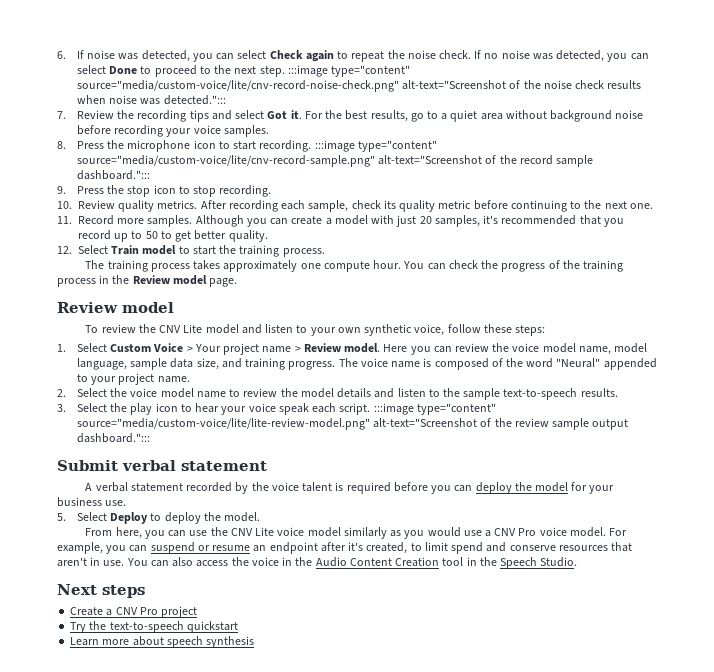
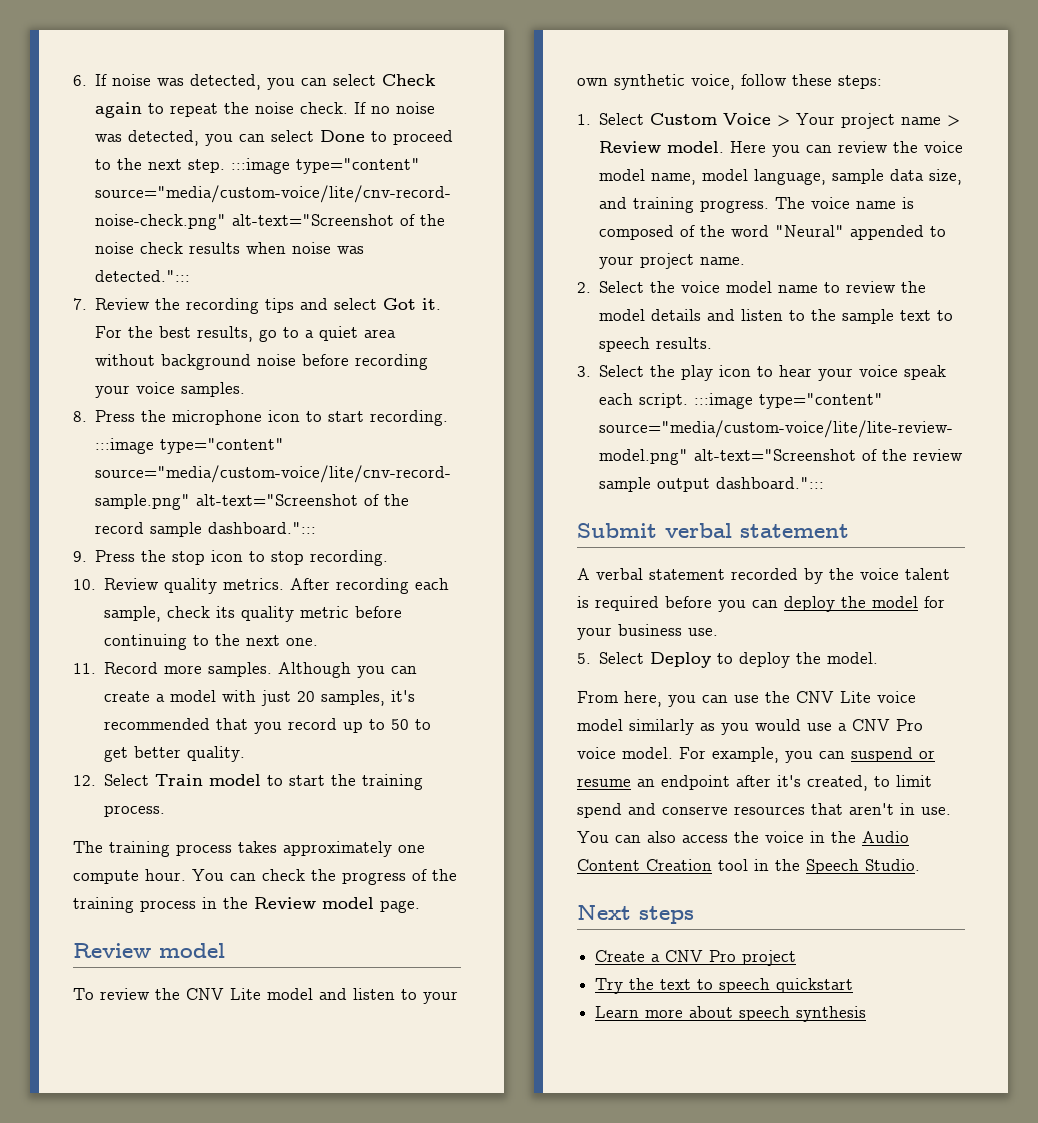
[503,388,578,400] text-to-speech -> [900,310,954,321] [599,337,651,352] text to speech
[109,621,184,633] text-to-speech -> [660,978,771,993] text to speech

